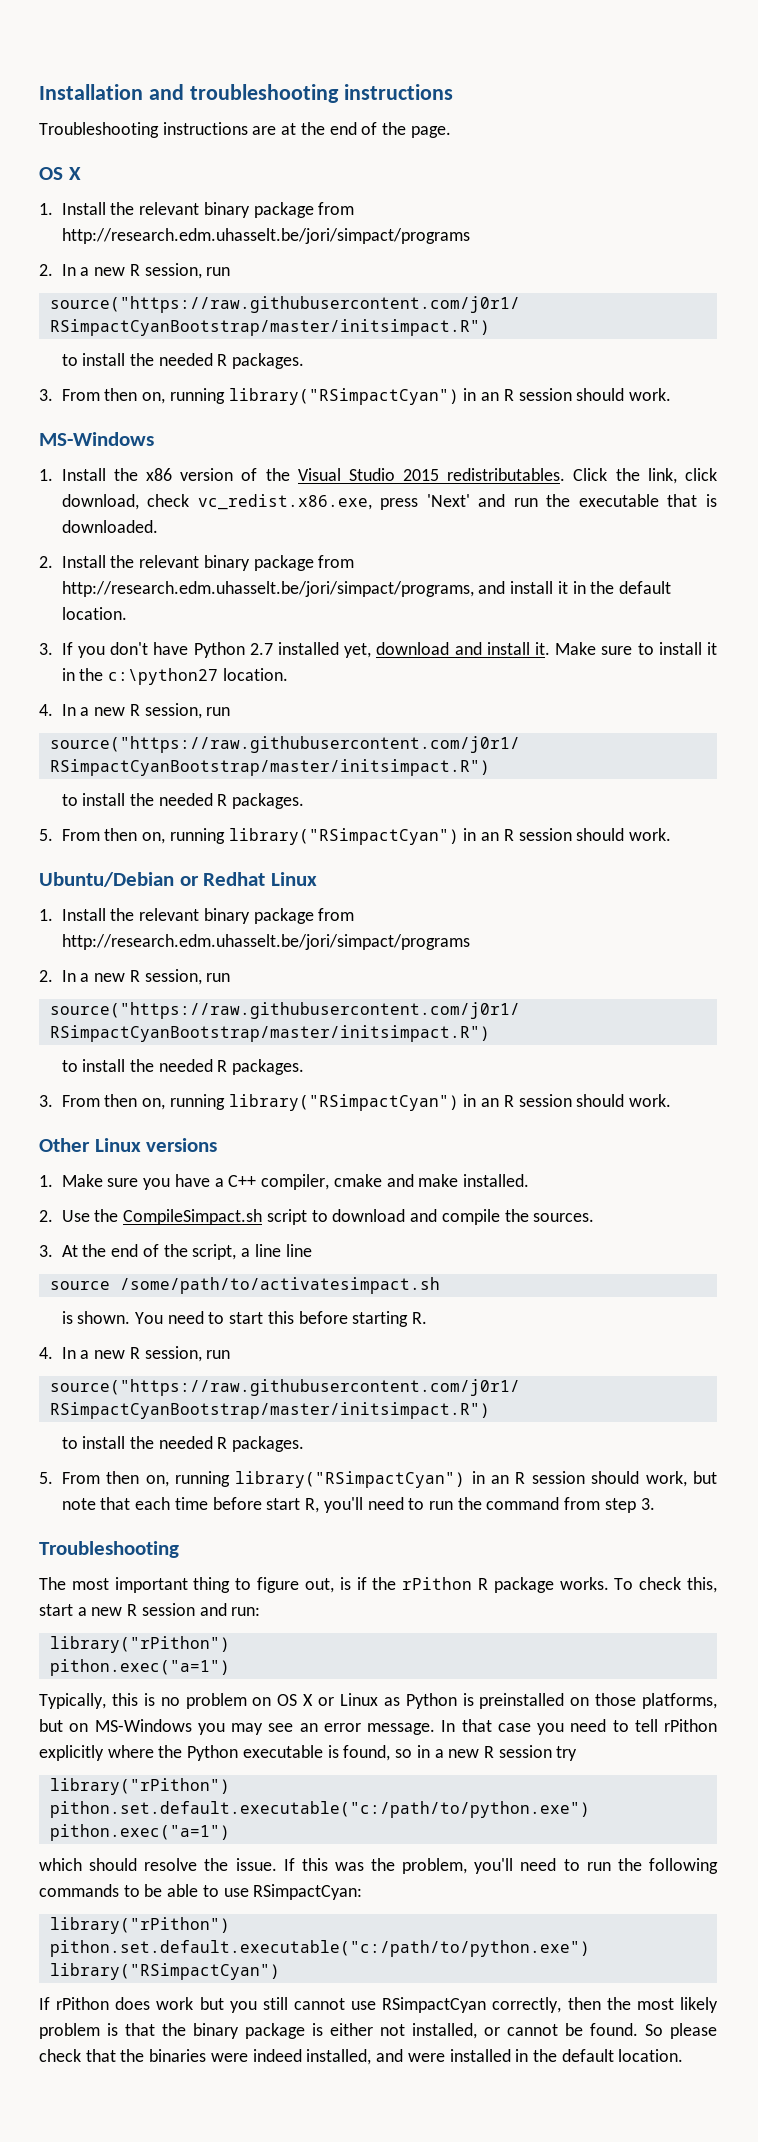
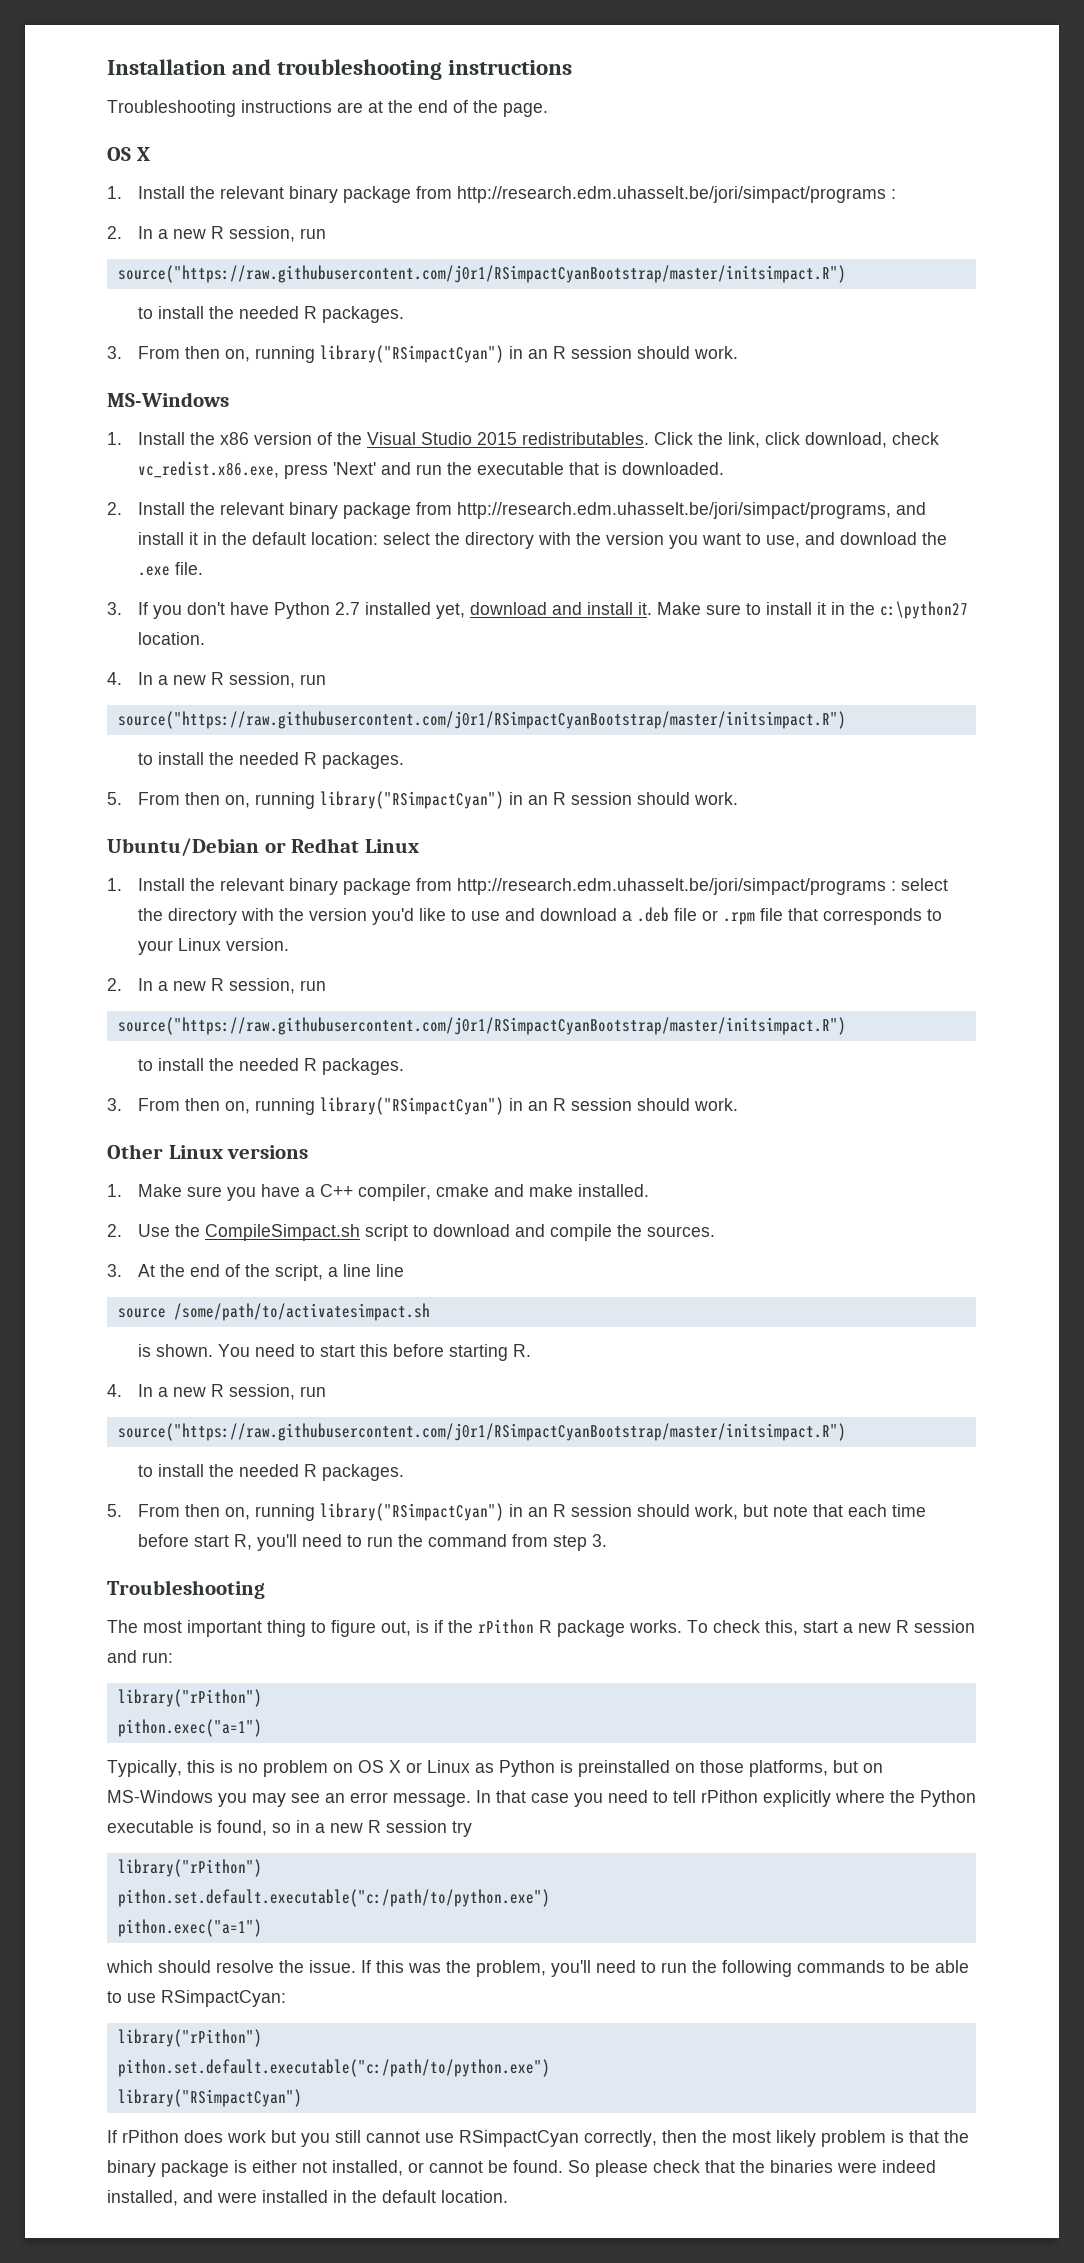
(470, 236) none -> [891,189,897,199] :
[61,607,127,620] location. -> [311,532,948,549] [138,562,204,576] location: select the directory with the version you want to use, and download the .exe file.
(470, 942) none -> [891,878,949,891] [138,907,943,925] [138,938,290,955] : select the directory with the version you'd like to use and download a .deb file or .rpm file that corresponds to your Linux version.

